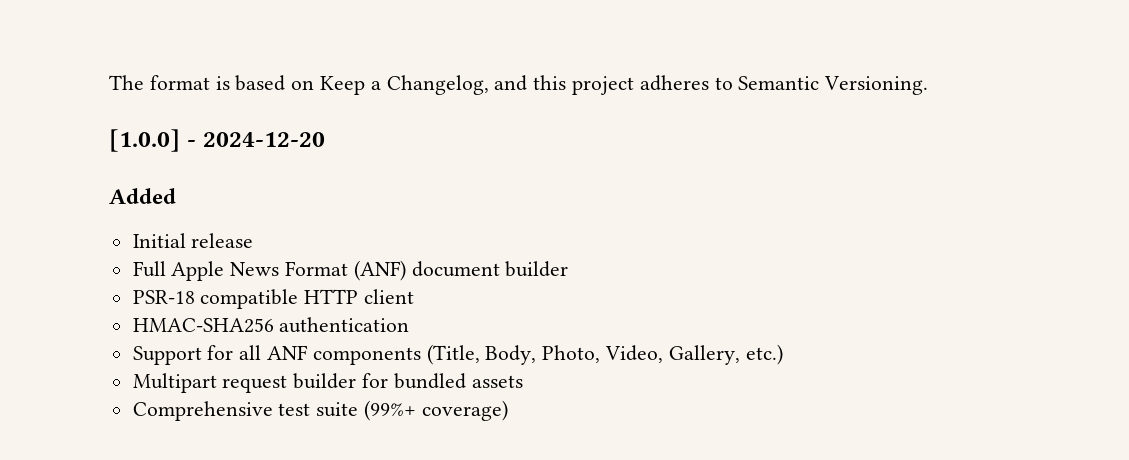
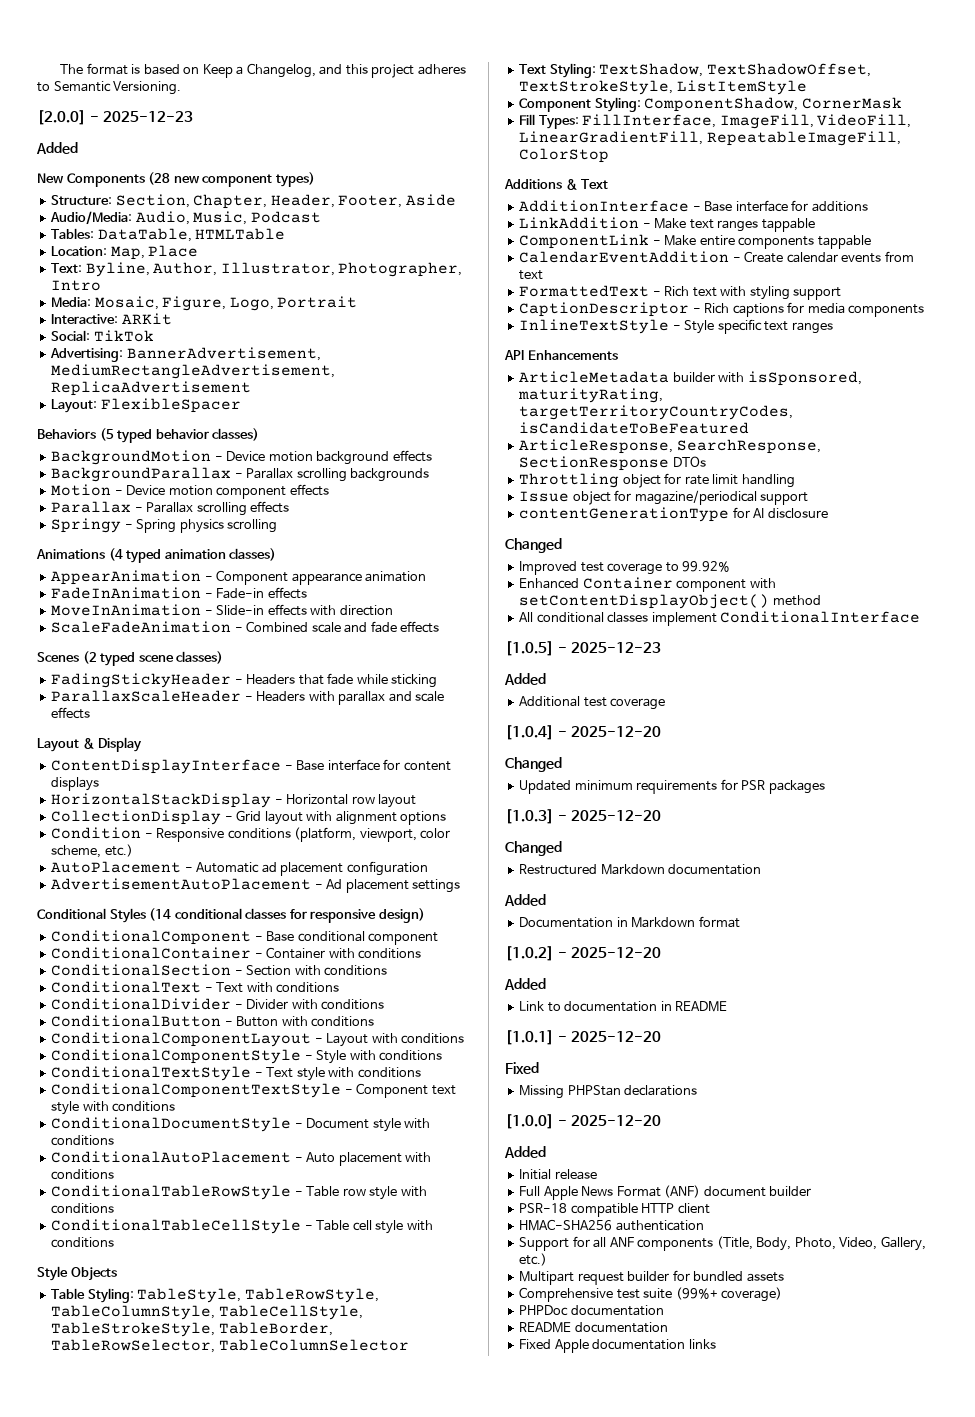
(929, 85) none -> [37,110,193,125] [36,142,78,154] [37,172,315,187] [51,194,456,209] [50,211,321,225] [51,228,286,242] [51,245,199,260] [51,262,463,277] [51,280,102,291] [51,296,358,311] [51,313,172,325] [51,330,154,342] [50,347,321,362] [51,364,336,379] [51,381,252,396] [51,398,241,413] [37,428,260,443] [51,450,432,465] [51,467,430,482] [51,484,329,499] [51,501,290,516] [51,518,278,533] [36,548,277,563] [51,570,427,585] [51,587,307,599] [51,604,393,616] [51,621,440,633] [37,651,224,666] [51,673,438,688] [51,690,445,705] [51,707,91,719] [37,737,143,752] [51,759,451,774] [51,777,100,791] [51,793,417,808] [51,810,447,825] [51,827,451,842] [51,844,133,858] [51,861,428,876] [51,878,461,893] [37,908,425,923] [51,930,439,945] [51,947,422,959] [51,964,388,976] [51,981,340,993] [51,998,385,1010] [51,1015,375,1027] [51,1032,465,1047] [51,1049,443,1064] [51,1066,421,1081] [51,1083,456,1098] [51,1101,176,1115] [51,1117,431,1132] [51,1135,115,1146] [51,1151,432,1166] [51,1169,115,1180] [51,1185,427,1200] [51,1203,115,1214] [51,1219,433,1234] [51,1237,115,1248] [37,1266,117,1281] [51,1288,379,1303] [51,1305,363,1320] [51,1322,333,1337] [51,1339,409,1353] [519,63,871,78] [519,80,807,95] [519,97,902,112] [519,114,912,129] [519,131,901,146] [519,148,610,163] [504,179,609,190] [519,200,868,212] [519,217,815,232] [519,234,871,249] [519,251,914,263] [519,270,544,280] [519,285,842,300] [519,302,925,317] [519,319,833,334] [504,350,618,360] [519,371,862,386] [518,388,664,403] [519,405,794,420] [519,422,750,434] [519,439,821,454] [519,456,706,471] [519,473,795,488] [519,490,809,505] [519,507,828,522] [505,538,562,553] [519,561,731,575] [519,577,776,592] [519,594,821,609] [519,611,921,626] [505,641,661,656] [504,673,546,685] [519,696,666,710] [505,725,661,740] [505,757,562,772] [519,779,825,794] [505,809,661,824] [505,841,562,856] [519,864,762,875] [504,894,546,906] [519,916,740,928] [505,946,661,961] [504,978,546,990] [519,1001,728,1012] [505,1030,661,1045] [505,1062,539,1074] [519,1085,698,1099] // [2.0.0] - 2025-12-23 // Added // New Components (28 new component types) // Structure: Section, Chapter, Header, Footer, Aside // Audio/Media: Audio, Music, Podcast // Tables: DataTable, HTMLTable // Location: Map, Place // Text: Byline, Author, Illustrator, Photographer, Intro // Media: Mosaic, Figure, Logo, Portrait // Interactive: ARKit // Social: TikTok // Advertising: BannerAdvertisement, MediumRectangleAdvertisement, ReplicaAdvertisement // Layout: FlexibleSpacer // Behaviors (5 typed behavior classes) // BackgroundMotion - Device motion background effects // BackgroundParallax - Parallax scrolling backgrounds // Motion - Device motion component effects // Parallax - Parallax scrolling effects // Springy - Spring physics scrolling // Animations (4 typed animation classes) // AppearAnimation - Component appearance animation // FadeInAnimation - Fade-in effects // MoveInAnimation - Slide-in effects with direction // ScaleFadeAnimation - Combined scale and fade effects // Scenes (2 typed scene classes) // FadingStickyHeader - Headers that fade while sticking // ParallaxScaleHeader - Headers with parallax and scale effects // Layout & Display // ContentDisplayInterface - Base interface for content displays // HorizontalStackDisplay - Horizontal row layout // CollectionDisplay - Grid layout with alignment options // Condition - Responsive conditions (platform, viewport, color scheme, etc.) // AutoPlacement - Automatic ad placement configuration // AdvertisementAutoPlacement - Ad placement settings // Conditional Styles (14 conditional classes for responsive design) // ConditionalComponent - Base conditional component // ConditionalContainer - Container with conditions // ConditionalSection - Section with conditions // ConditionalText - Text with conditions // ConditionalDivider - Divider with conditions // ConditionalButton - Button with conditions // ConditionalComponentLayout - Layout with conditions // ConditionalComponentStyle - Style with conditions // ConditionalTextStyle - Text style with conditions // ConditionalComponentTextStyle - Component text style with conditions // ConditionalDocumentStyle - Document style with conditions // ConditionalAutoPlacement - Auto placement with conditions // ConditionalTableRowStyle - Table row style with conditions // ConditionalTableCellStyle - Table cell style with conditions // Style Objects // Table Styling: TableStyle, TableRowStyle, TableColumnStyle, TableCellStyle, TableStrokeStyle, TableBorder, TableRowSelector, TableColumnSelector // Text Styling: TextShadow, TextShadowOffset, TextStrokeStyle, ListItemStyle // Component Styling: ComponentShadow, CornerMask // Fill Types: FillInterface, ImageFill, VideoFill, LinearGradientFill, RepeatableImageFill, ColorStop // Additions & Text // AdditionInterface - Base interface for additions // LinkAddition - Make text ranges tappable // ComponentLink - Make entire components tappable // CalendarEventAddition - Create calendar events from text // FormattedText - Rich text with styling support // CaptionDescriptor - Rich captions for media components // InlineTextStyle - Style specific text ranges // API Enhancements // ArticleMetadata builder with isSponsored, maturityRating, targetTerritoryCountryCodes, isCandidateToBeFeatured // ArticleResponse, SearchResponse, SectionResponse DTOs // Throttling object for rate limit handling // Issue object for magazine/periodical support // contentGenerationType for AI disclosure // Changed // Improved test coverage to 99.92% // Enhanced Container component with setContentDisplayObject() method // All conditional classes implement ConditionalInterface // [1.0.5] - 2025-12-23 // Added // Additional test coverage // [1.0.4] - 2025-12-20 // Changed // Updated minimum requirements for PSR packages // [1.0.3] - 2025-12-20 // Changed // Restructured Markdown documentation // Added // Documentation in Markdown format // [1.0.2] - 2025-12-20 // Added // Link to documentation in README // [1.0.1] - 2025-12-20 // Fixed // Missing PHPStan declarations
[202,132,325,147] 2024-12-20 -> [570,1115,661,1126] 2025-12-20
(508, 410) none -> [519,1305,664,1316] [519,1322,668,1333] [519,1339,716,1353] // PHPDoc documentation // README documentation // Fixed Apple documentation links

